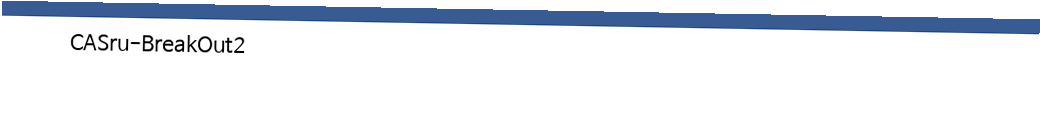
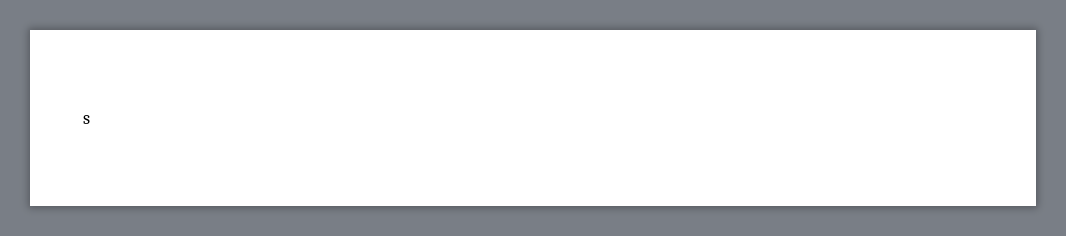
[70,32,246,55] CASru-BreakOut2 -> [83,115,90,124] s

